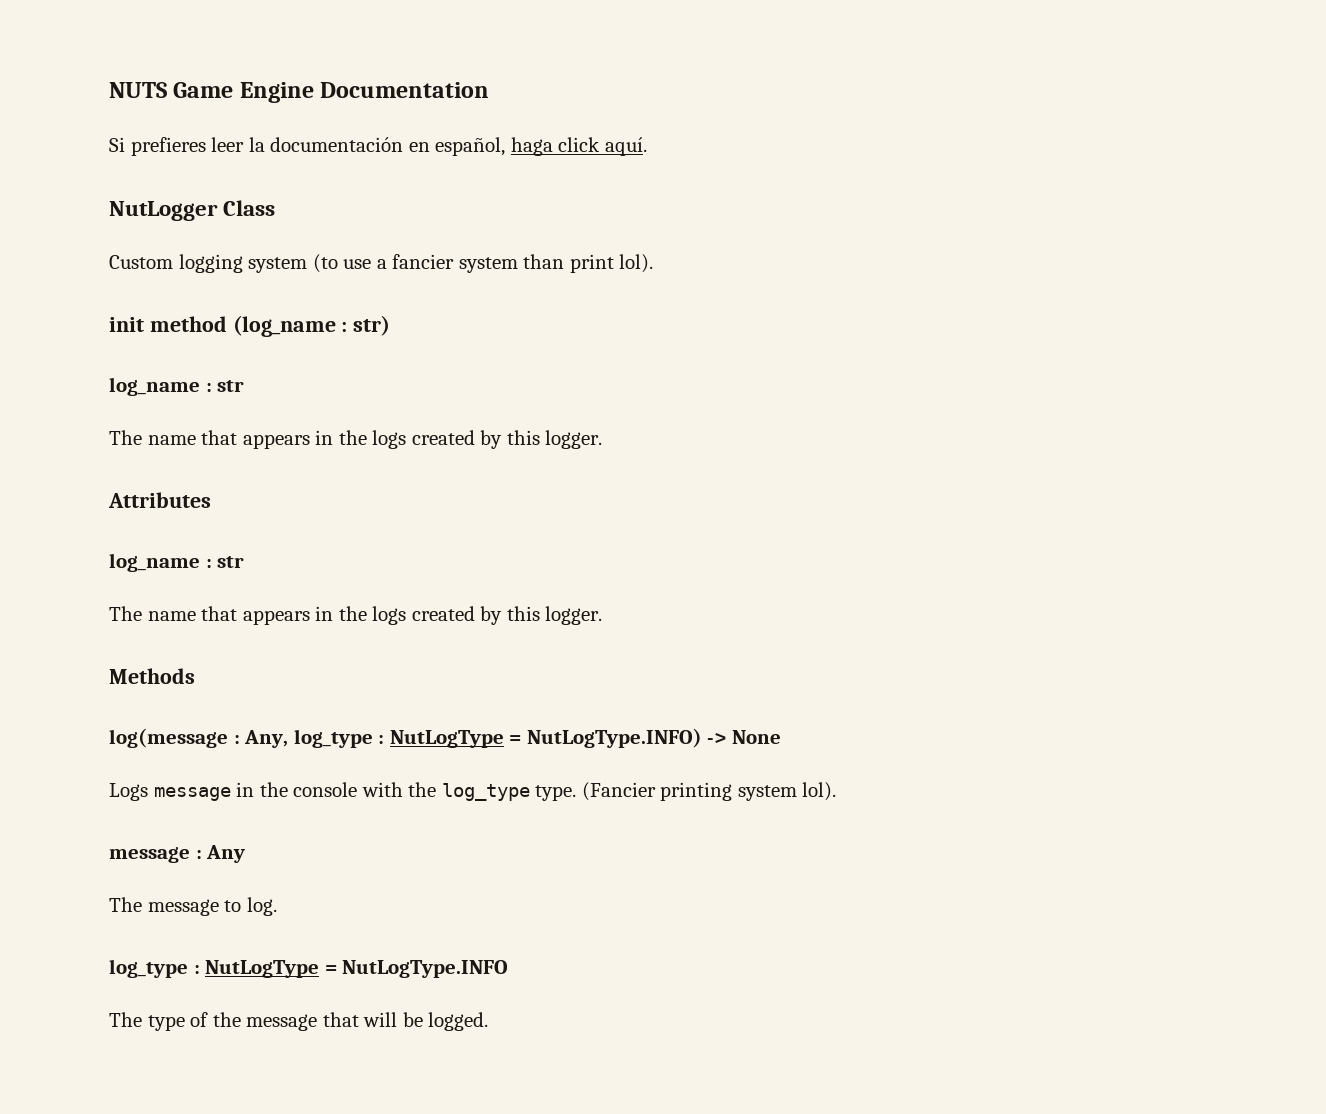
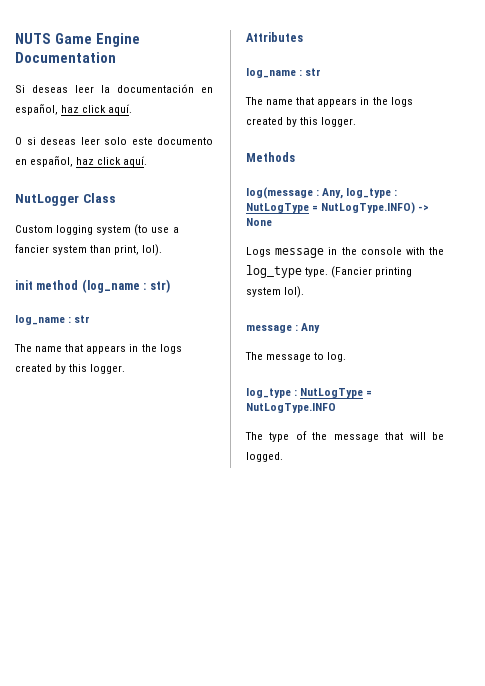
[130,137,206,156] prefieres -> [32,85,68,93] deseas
[510,137,553,156] haga -> [61,104,133,115] [15,137,213,145] [15,156,95,167] haz click aquí. // O si deseas leer solo este documento en español, haz
[569,254,614,273] print -> [114,245,140,255] print,

